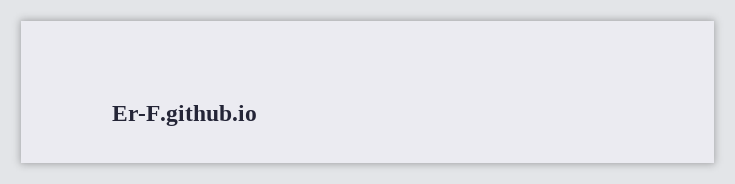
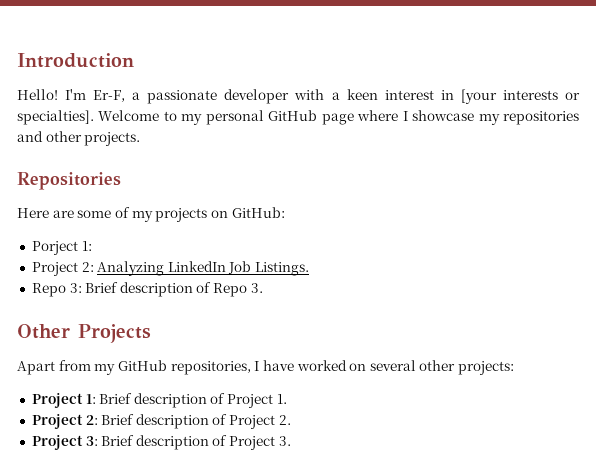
[112,105,257,126] Er-F.github.io -> [17,53,134,68] [17,89,581,104] [17,110,579,125] [17,131,141,146] [17,172,121,190] [17,207,285,222] [31,241,92,255] [31,261,310,276] [31,282,263,297] [17,324,151,343] [17,360,515,375] [31,393,287,408] [31,414,291,429] [31,435,291,450] Introduction // Hello! I'm Er-F, a passionate developer with a keen interest in [your interests or specialties]. Welcome to my personal GitHub page where I showcase my repositories and other projects. // Repositories // Here are some of my projects on GitHub: // Porject 1: // Project 2: Analyzing LinkedIn Job Listings. // Repo 3: Brief description of Repo 3. // Other Projects // Apart from my GitHub repositories, I have worked on several other projects: // Project 1: Brief description of Project 1. // Project 2: Brief description of Project 2. // Project 3: Brief description of Project 3.

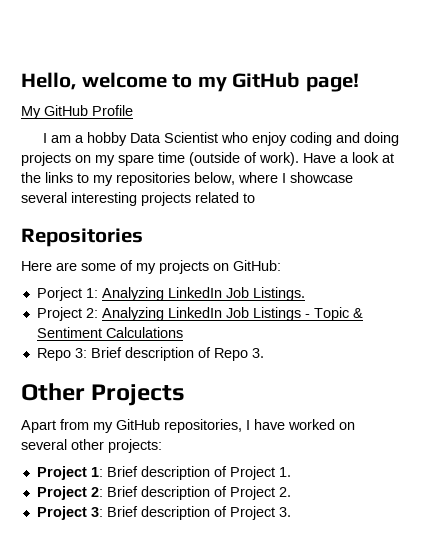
[17,53,134,68] [17,89,581,104] [17,110,579,125] [17,131,141,146] Introduction // Hello! I'm Er-F, a passionate developer with a keen interest in [your interests or specialties]. Welcome to my personal GitHub page where I showcase my repositories and other projects. -> [21,72,359,92] [21,105,133,119] [43,132,400,146] [21,152,394,166] [21,172,353,186] [21,192,255,206] Hello, welcome to my GitHub page! // My GitHub Profile // I am a hobby Data Scientist who enjoy coding and doing projects on my spare time (outside of work). Have a look at the links to my repositories below, where I showcase several interesting projects related to
(92, 246) none -> [101,287,305,301] Analyzing LinkedIn Job Listings.
[255,262,310,276] Listings. -> [252,307,363,321] [36,327,183,338] Listings - Topic & Sentiment Calculations

